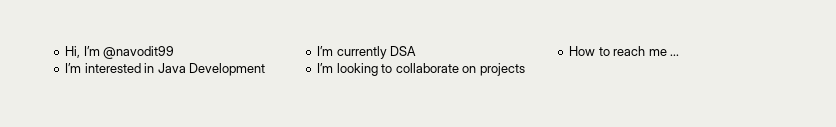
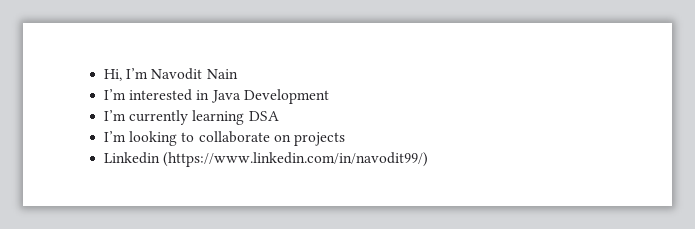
[103,46,175,59] @navodit99 -> [151,68,238,80] Navodit Nain
(387, 52) none -> [192,110,245,125] learning
[569,46,680,56] How to reach me ... -> [104,152,429,167] Linkedin (https://www.linkedin.com/in/navodit99/)

